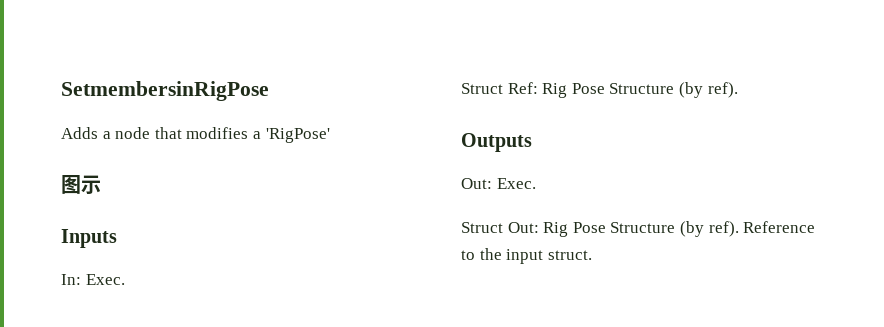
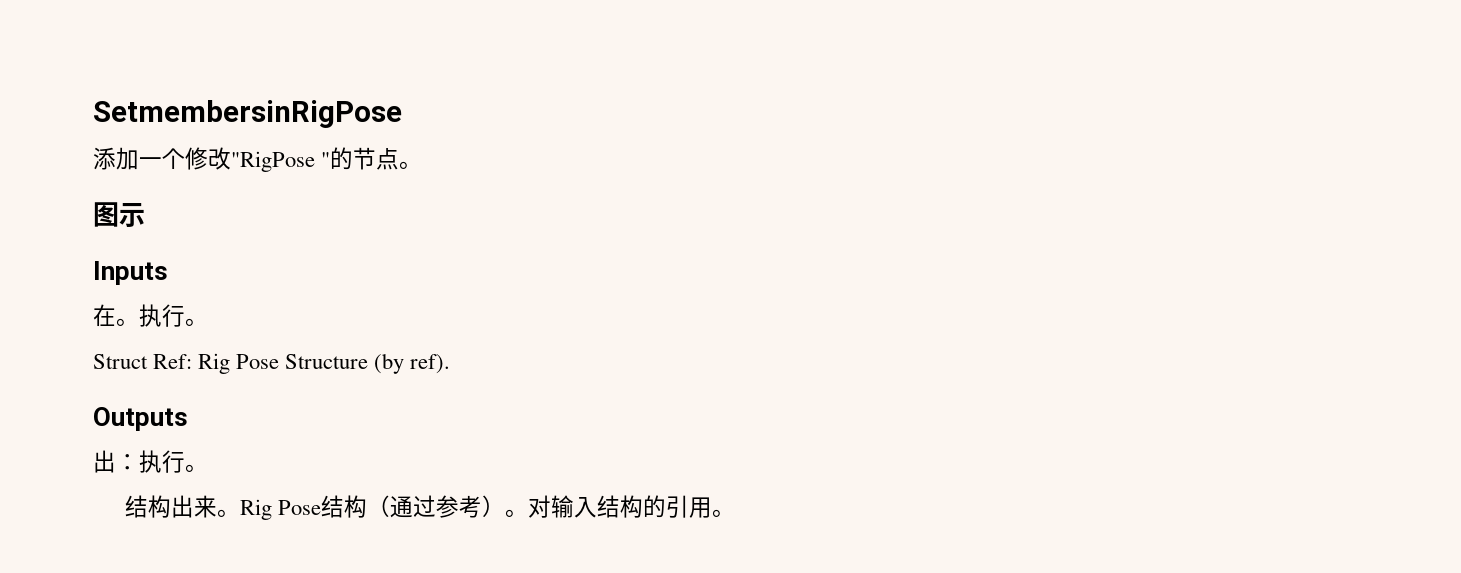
[61,127,330,143] Adds a node that modifies a 'RigPose' -> [93,147,423,172] 添加一个修改"RigPose "的节点。
[61,274,125,285] In: Exec. -> [93,304,208,327] 在。执行。
[461,178,536,189] [461,221,816,237] [461,248,592,264] Out: Exec. // Struct Out: Rig Pose Structure (by ref). Reference to the input struct. -> [93,450,208,473] [125,495,736,520] 出：执行。 // 结构出来。Rig Pose结构（通过参考）。对输入结构的引用。

